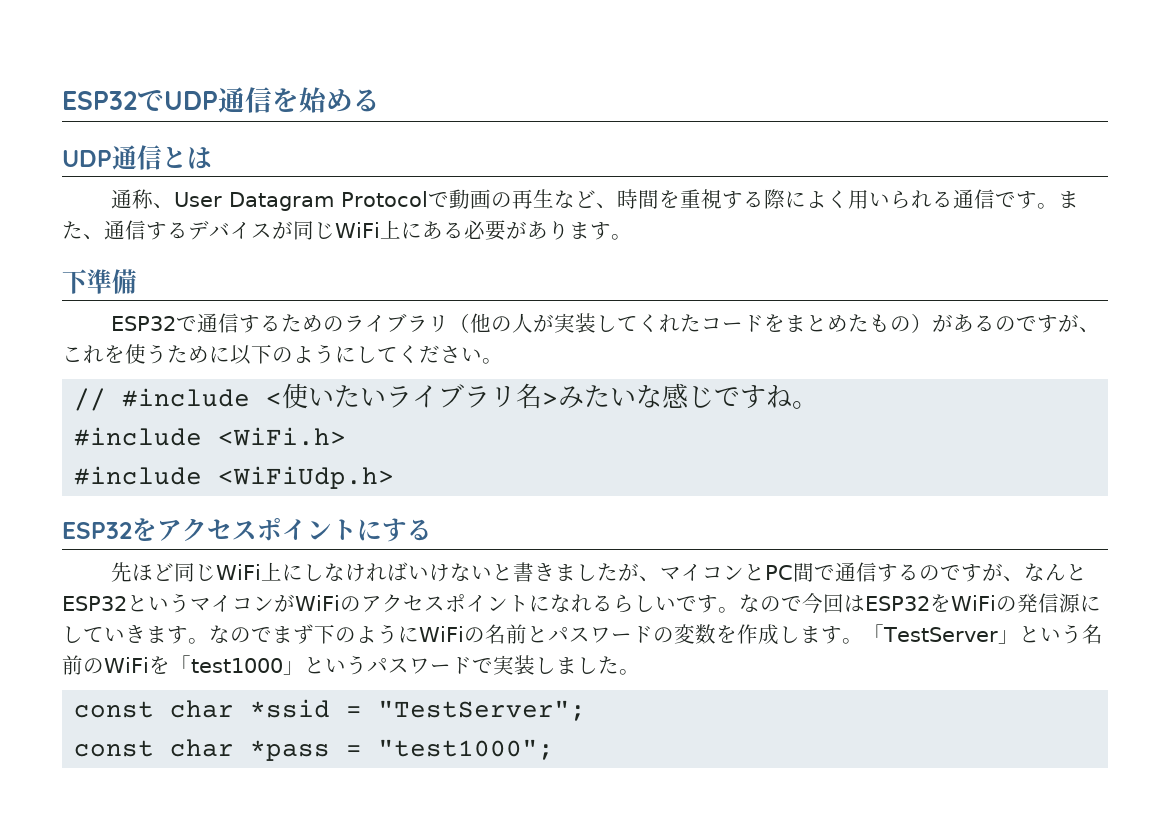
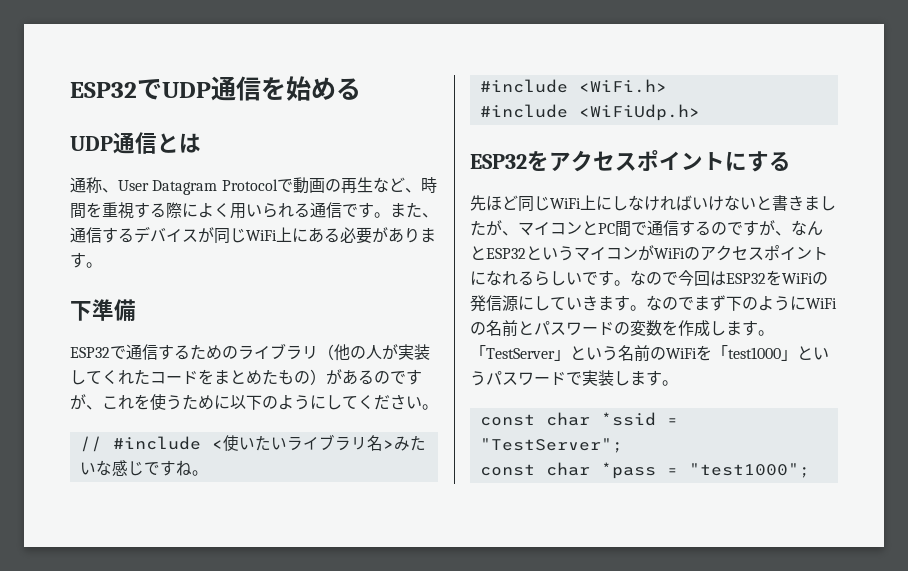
[576,656,619,674] した -> [646,370,662,386] す

